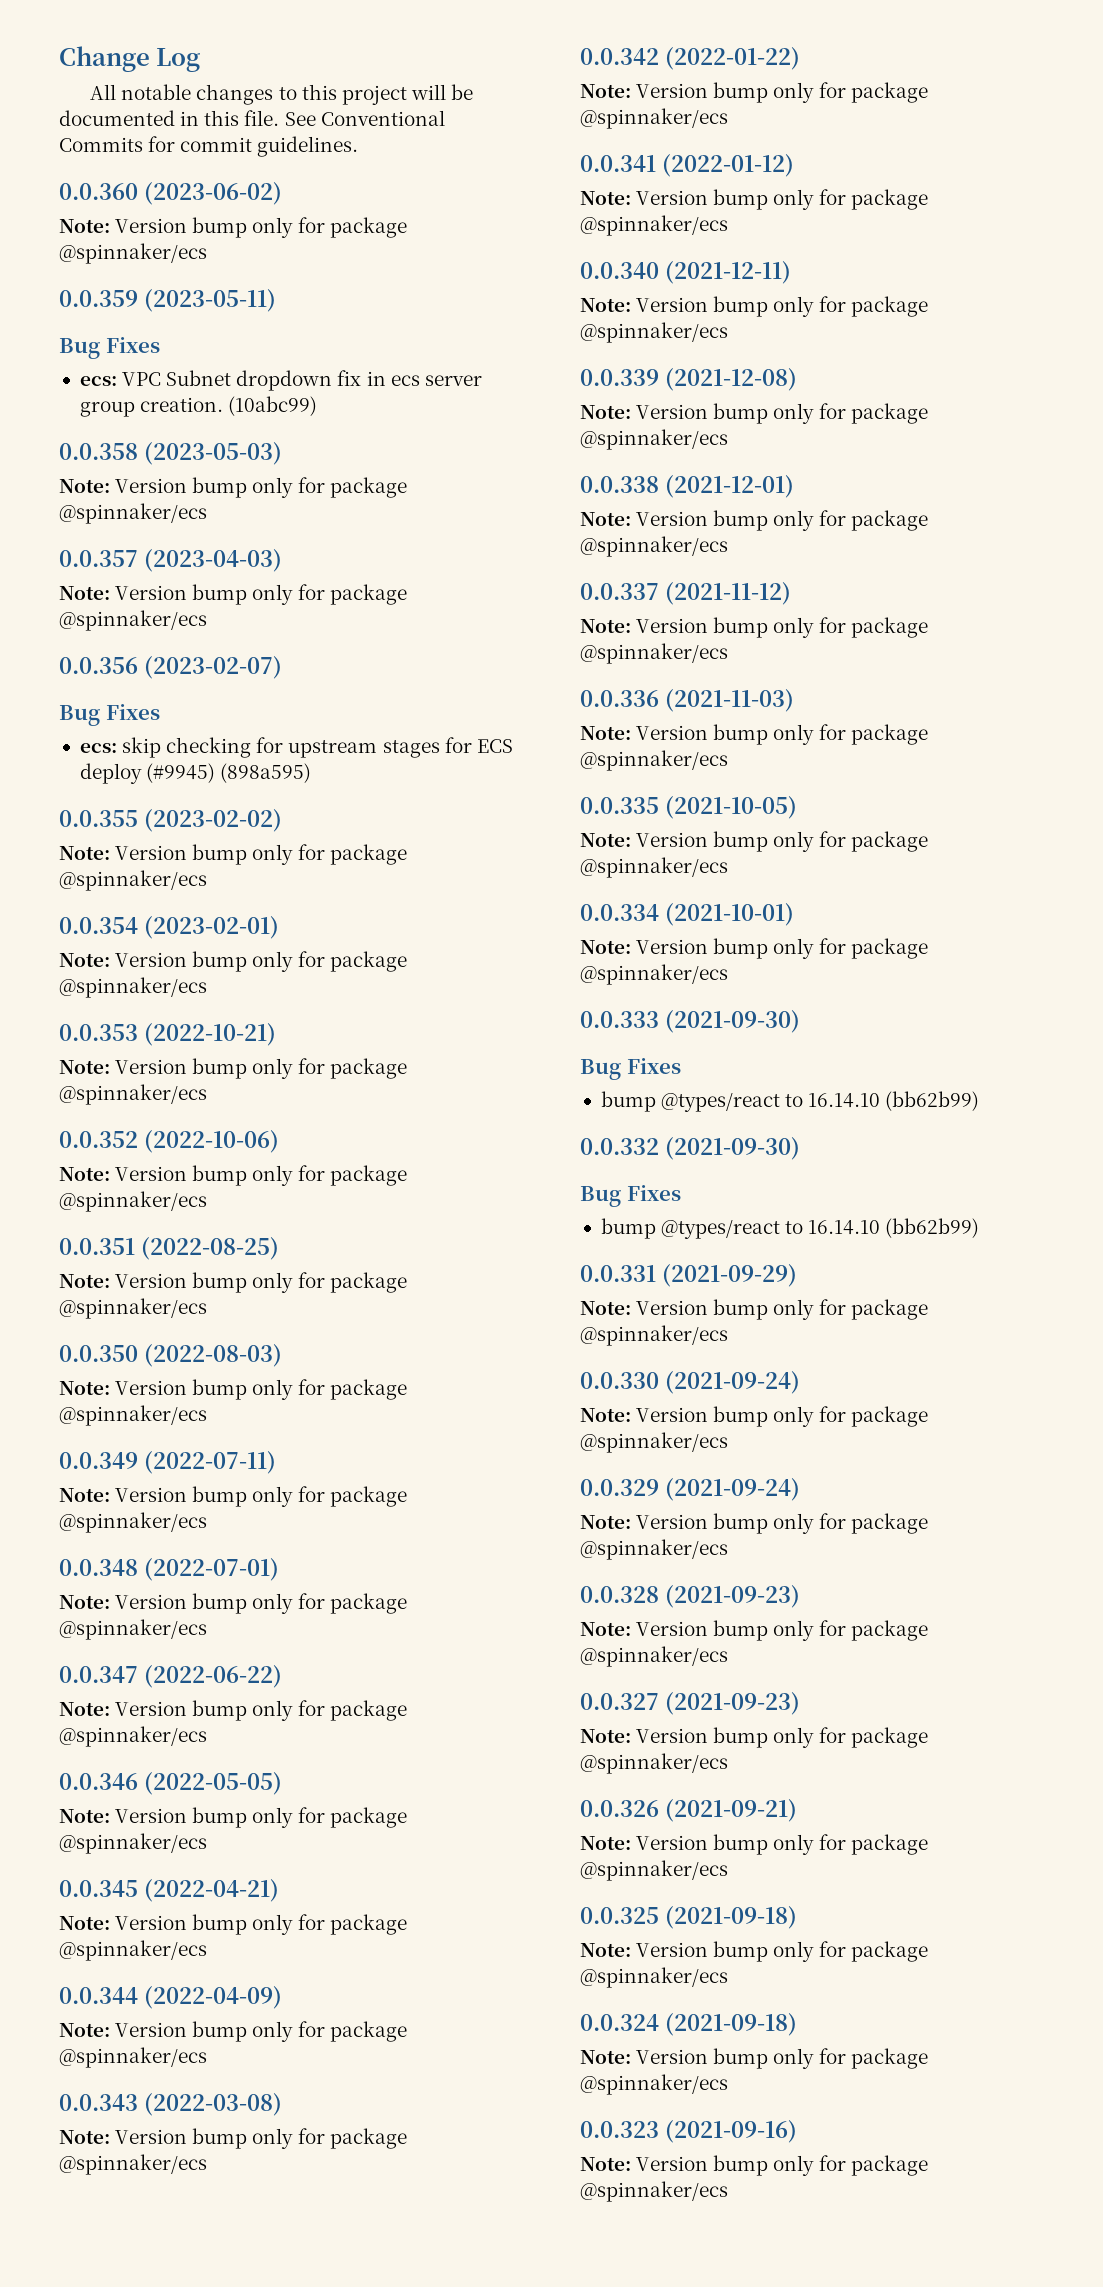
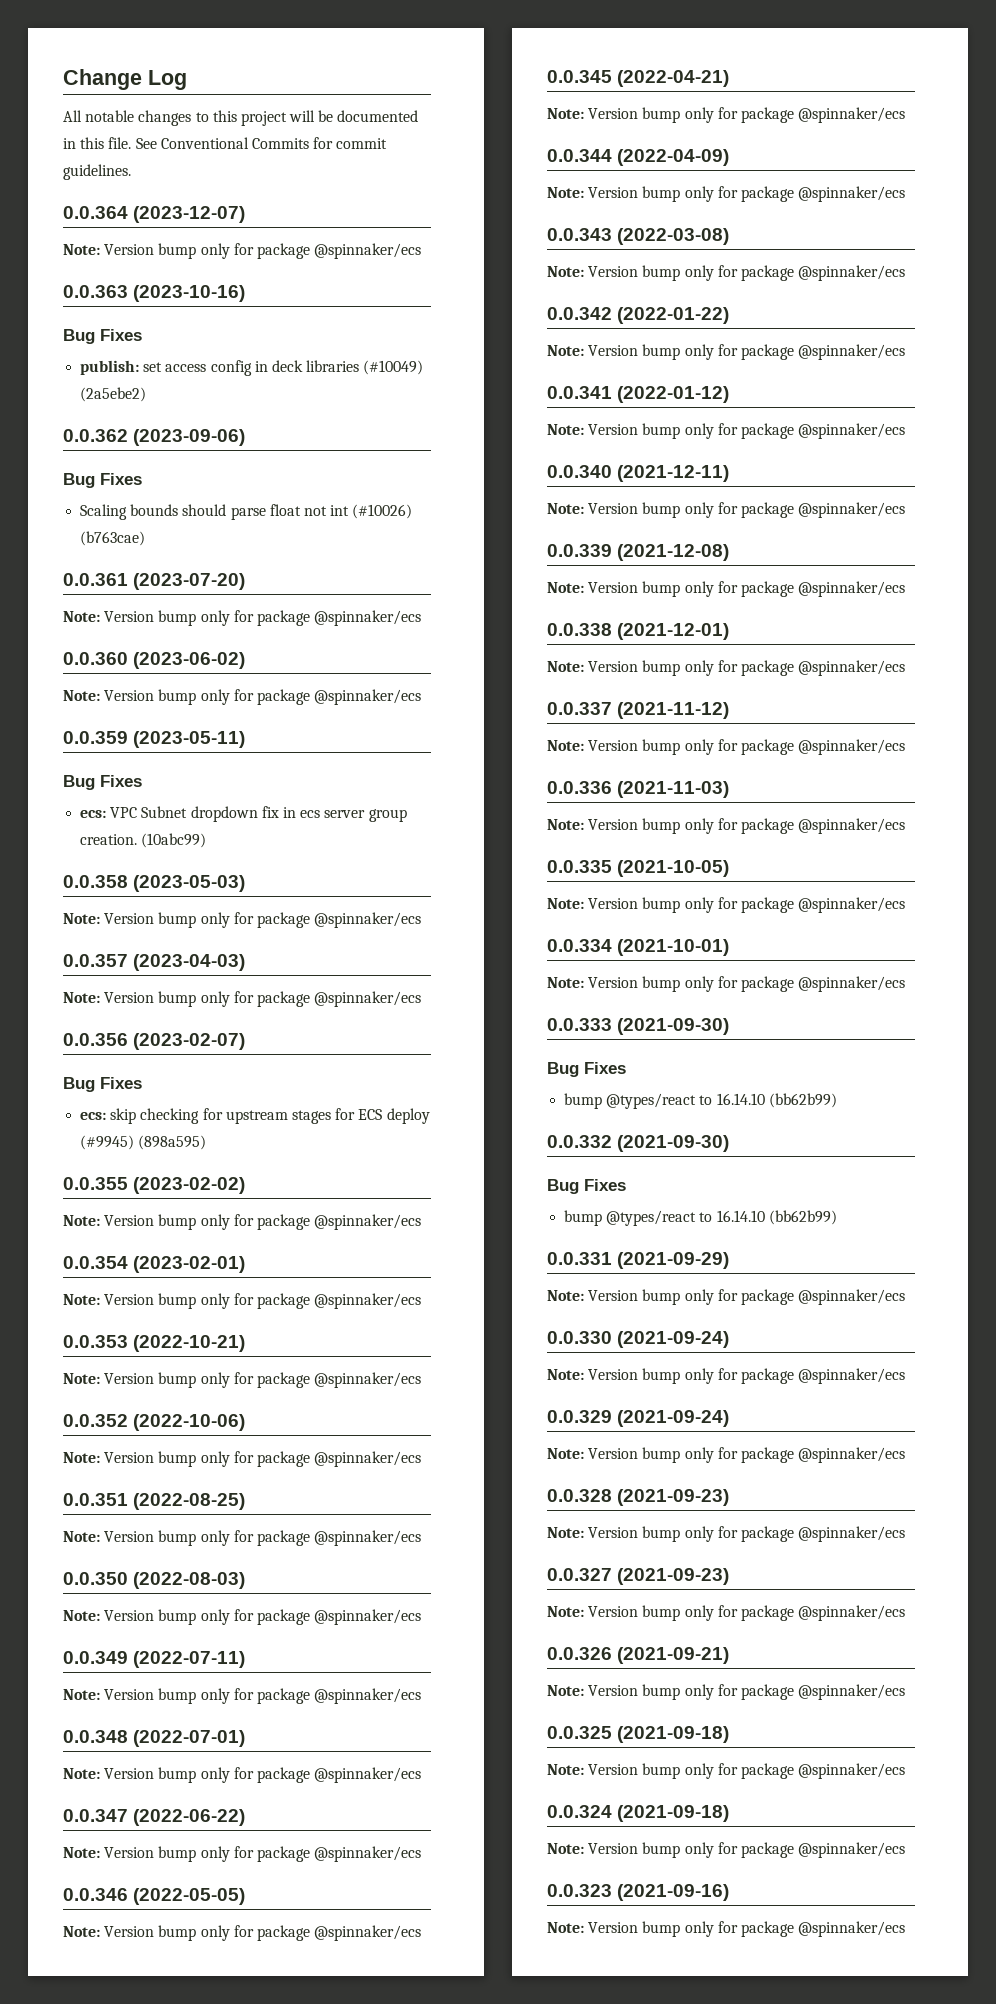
(359, 146) none -> [63,206,246,223] [63,243,422,259] [63,285,246,302] [63,329,142,344] [80,360,424,376] [80,387,147,402] [63,429,246,446] [63,473,142,488] [80,504,413,520] [80,531,146,546] [63,573,246,590] [63,610,422,626] // 0.0.364 (2023-12-07) // Note: Version bump only for package @spinnaker/ecs // 0.0.363 (2023-10-16) // Bug Fixes // publish: set access config in deck libraries (#10049) (2a5ebe2) // 0.0.362 (2023-09-06) // Bug Fixes // Scaling bounds should parse float not int (#10026) (b763cae) // 0.0.361 (2023-07-20) // Note: Version bump only for package @spinnaker/ecs

